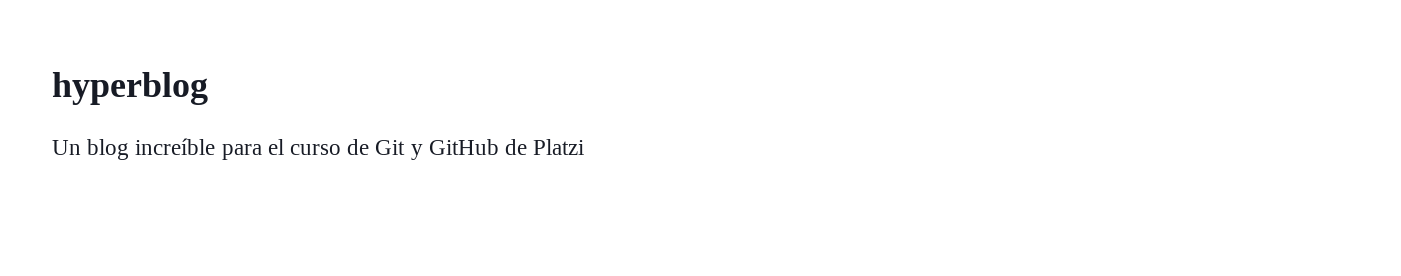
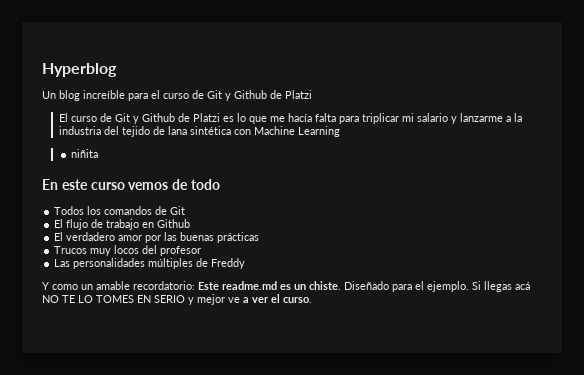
[52,72,208,105] hyperblog -> [42,63,117,77] Hyperblog
[428,139,585,155] GitHub de Platzi -> [234,90,312,99] [58,113,522,124] [58,126,340,137] [70,149,98,158] [42,179,220,190] [54,206,186,215] [54,219,191,230] [54,232,260,243] [54,245,202,256] [54,258,246,269] [42,281,530,292] [42,294,312,305] Github de Platzi // El curso de Git y Github de Platzi es lo que me hacía falta para triplicar mi salario y lanzarme a la industria del tejido de lana sintética con Machine Learning // niñita // En este curso vemos de todo // Todos los comandos de Git // El flujo de trabajo en Github // El verdadero amor por las buenas prácticas // Trucos muy locos del profesor // Las personalidades múltiples de Freddy // Y como un amable recordatorio: Este readme.md es un chiste. Diseñado para el ejemplo. Si llegas acá NO TE LO TOMES EN SERIO y mejor ve a ver el curso.

